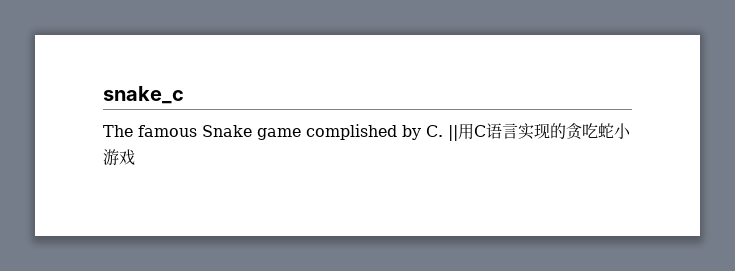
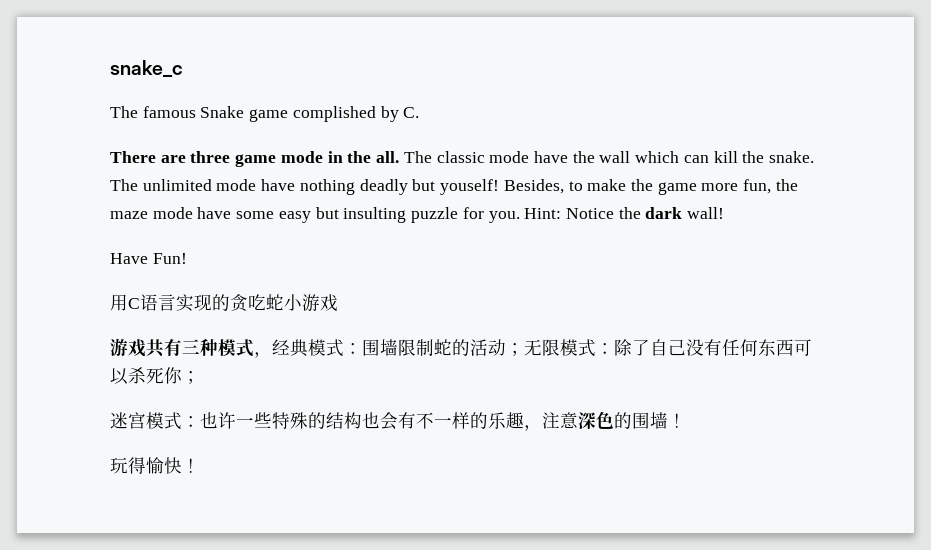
[448,125,458,141] || -> [110,151,815,167] [110,179,798,195] [110,207,725,223] [110,253,187,264] // There are three game mode in the all. The classic mode have the wall which can kill the snake. The unlimited mode have nothing deadly but youself! Besides, to make the game more fun, the maze mode have some easy but insulting puzzle for you. Hint: Notice the dark wall! // Have Fun! //
(135, 157) none -> [110,338,812,358] [110,367,200,385] [110,411,686,431] [110,457,200,474] // 游戏共有三种模式，经典模式：围墙限制蛇的活动；无限模式：除了自己没有任何东西可以杀死你； // 迷宫模式：也许一些特殊的结构也会有不一样的乐趣，注意深色的围墙！ // 玩得愉快！

